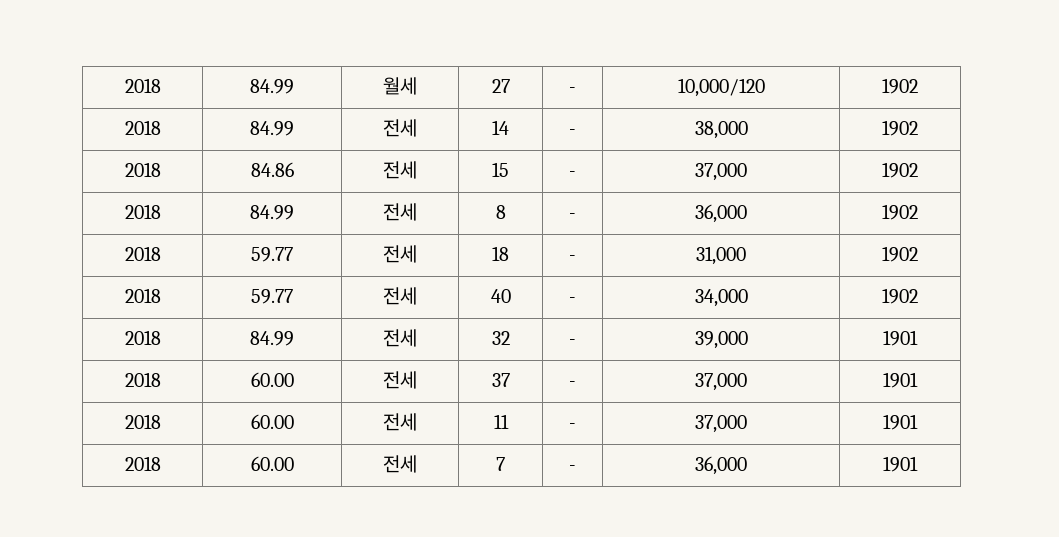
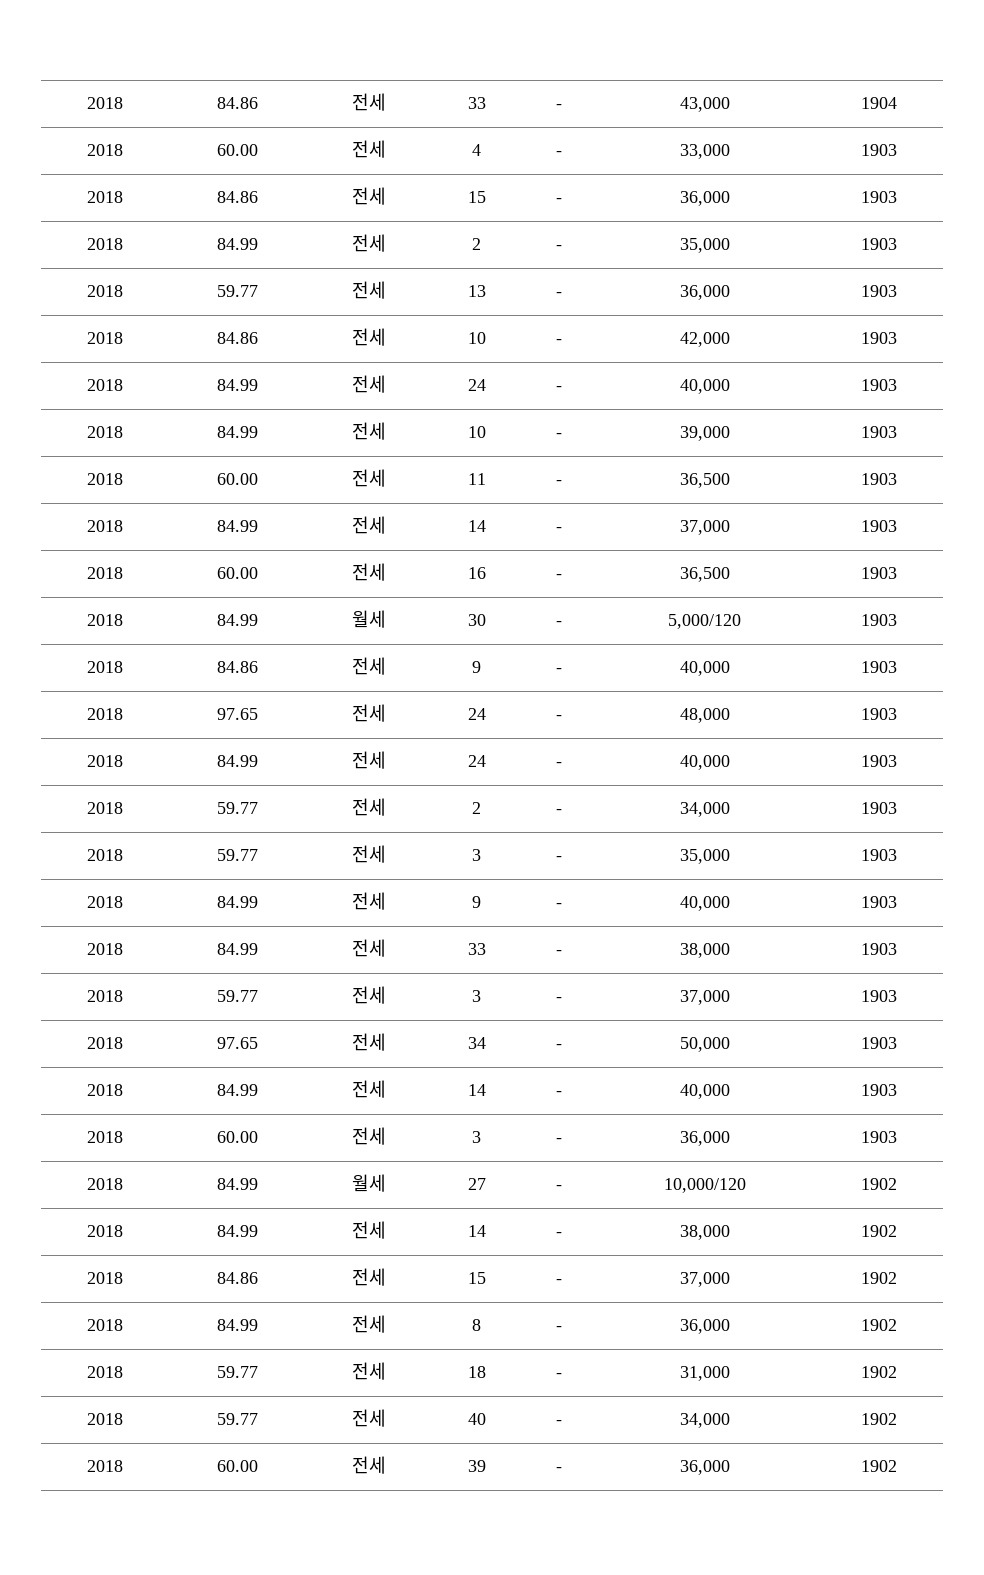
[124,78,161,93] 2018 -> [87,97,123,109] [217,97,258,109] [351,93,386,111] [467,97,486,109] [555,104,562,109] [679,97,730,112] [860,97,897,109] [87,144,123,156] [217,144,258,156] [351,140,386,158] [472,144,482,156] [555,151,562,156] [679,144,730,159] [860,144,897,156] [87,191,123,203] [217,191,258,203] [351,187,386,205] [467,191,486,203] [555,198,562,203] [679,191,730,206] [860,191,897,203] [87,238,123,250] [217,238,258,250] [351,234,386,252] [472,238,482,250] [555,245,562,250] [679,238,730,253] [860,238,897,250] [87,285,123,297] [217,285,258,297] [351,281,386,299] [467,285,486,297] [555,292,562,297] [679,285,730,300] [860,285,897,297] [87,332,123,344] [217,332,258,344] [351,328,386,346] [467,332,486,344] [555,339,562,344] [679,332,730,347] [860,332,897,344] [87,379,123,391] [217,379,258,391] [351,375,386,393] [467,379,486,391] [555,386,562,391] [679,379,730,394] [860,379,897,391] [87,426,123,438] [217,426,258,438] [351,422,386,440] [467,426,486,438] [555,433,562,438] [679,426,730,441] [860,426,897,438] [87,473,123,485] [217,473,258,485] [351,469,386,487] [467,473,486,485] [555,480,562,485] [679,473,730,488] [860,473,897,485] [87,520,123,532] [217,520,258,532] [351,516,386,534] [467,520,486,532] [555,527,562,532] [679,520,730,535] [860,520,897,532] [87,567,123,579] [217,567,258,579] [351,563,386,581] [467,567,486,579] [555,574,562,579] [679,567,730,582] [860,567,897,579] [87,614,123,626] [217,614,258,626] [351,610,386,628] [467,614,486,626] [555,621,562,626] [668,614,741,629] [860,614,897,626] [87,661,123,673] [217,661,258,673] [351,657,386,675] [472,661,482,673] [555,668,562,673] [679,661,730,676] [860,661,897,673] [87,708,123,720] [217,708,258,720] [351,704,386,722] [467,708,486,720] [555,715,562,720] [679,708,730,723] [860,708,897,720] [87,755,123,767] [217,755,258,767] [351,751,386,769] [467,755,486,767] [555,762,562,767] [679,755,730,770] [860,755,897,767] [87,802,123,814] [217,802,258,814] [351,798,386,816] [472,802,482,814] [555,809,562,814] [679,802,730,817] [860,802,897,814] [87,849,123,861] [217,849,258,861] [351,845,386,863] [472,849,482,861] [555,856,562,861] [679,849,730,864] [860,849,897,861] [87,896,123,908] [217,896,258,908] [351,892,386,910] [472,896,482,908] [555,903,562,908] [679,896,730,911] [860,896,897,908] [87,943,123,955] [217,943,258,955] [351,939,386,957] [467,943,486,955] [555,950,562,955] [679,943,730,958] [860,943,897,955] [87,990,123,1002] [217,990,258,1002] [351,986,386,1004] [472,990,482,1002] [555,997,562,1002] [679,990,730,1005] [860,990,897,1002] [87,1037,123,1049] [217,1037,258,1049] [351,1033,386,1051] [467,1037,486,1049] [555,1044,562,1049] [679,1037,730,1052] [860,1037,897,1049] [87,1084,123,1096] [217,1084,258,1096] [351,1080,386,1098] [467,1084,486,1096] [555,1091,562,1096] [679,1084,730,1099] [860,1084,897,1096] [87,1131,123,1143] [217,1131,258,1143] [351,1127,386,1145] [472,1131,482,1143] [555,1138,562,1143] [679,1131,730,1146] [860,1131,897,1143] [87,1178,123,1190] 2018 | 84.86 | 전세 | 33 | - | 43,000 | 1904 // 2018 | 60.00 | 전세 | 4 | - | 33,000 | 1903 // 2018 | 84.86 | 전세 | 15 | - | 36,000 | 1903 // 2018 | 84.99 | 전세 | 2 | - | 35,000 | 1903 // 2018 | 59.77 | 전세 | 13 | - | 36,000 | 1903 // 2018 | 84.86 | 전세 | 10 | - | 42,000 | 1903 // 2018 | 84.99 | 전세 | 24 | - | 40,000 | 1903 // 2018 | 84.99 | 전세 | 10 | - | 39,000 | 1903 // 2018 | 60.00 | 전세 | 11 | - | 36,500 | 1903 // 2018 | 84.99 | 전세 | 14 | - | 37,000 | 1903 // 2018 | 60.00 | 전세 | 16 | - | 36,500 | 1903 // 2018 | 84.99 | 월세 | 30 | - | 5,000/120 | 1903 // 2018 | 84.86 | 전세 | 9 | - | 40,000 | 1903 // 2018 | 97.65 | 전세 | 24 | - | 48,000 | 1903 // 2018 | 84.99 | 전세 | 24 | - | 40,000 | 1903 // 2018 | 59.77 | 전세 | 2 | - | 34,000 | 1903 // 2018 | 59.77 | 전세 | 3 | - | 35,000 | 1903 // 2018 | 84.99 | 전세 | 9 | - | 40,000 | 1903 // 2018 | 84.99 | 전세 | 33 | - | 38,000 | 1903 // 2018 | 59.77 | 전세 | 3 | - | 37,000 | 1903 // 2018 | 97.65 | 전세 | 34 | - | 50,000 | 1903 // 2018 | 84.99 | 전세 | 14 | - | 40,000 | 1903 // 2018 | 60.00 | 전세 | 3 | - | 36,000 | 1903 // 2018
[250,331,294,346] [383,329,417,347] [491,331,510,345] [569,339,576,345] [694,331,748,349] [883,330,918,346] [124,372,161,387] [250,372,294,387] [383,371,417,389] [491,373,510,387] [569,381,576,387] [695,373,747,391] [883,372,918,388] [124,414,161,429] [250,414,294,429] [383,413,417,431] [493,414,509,429] [569,423,576,429] [695,415,747,433] [883,414,918,430] [124,456,161,471] [250,456,294,471] [383,455,417,473] [496,457,505,471] [569,465,576,471] [695,456,747,475] [883,456,918,472] 84.99 | 전세 | 32 | - | 39,000 | 1901 // 2018 | 60.00 | 전세 | 37 | - | 37,000 | 1901 // 2018 | 60.00 | 전세 | 11 | - | 37,000 | 1901 // 2018 | 60.00 | 전세 | 7 | - | 36,000 | 1901 -> [217,1460,258,1472] [351,1456,386,1474] [467,1460,486,1472] [555,1467,562,1472] [679,1460,730,1475] [860,1460,897,1472] 60.00 | 전세 | 39 | - | 36,000 | 1902

